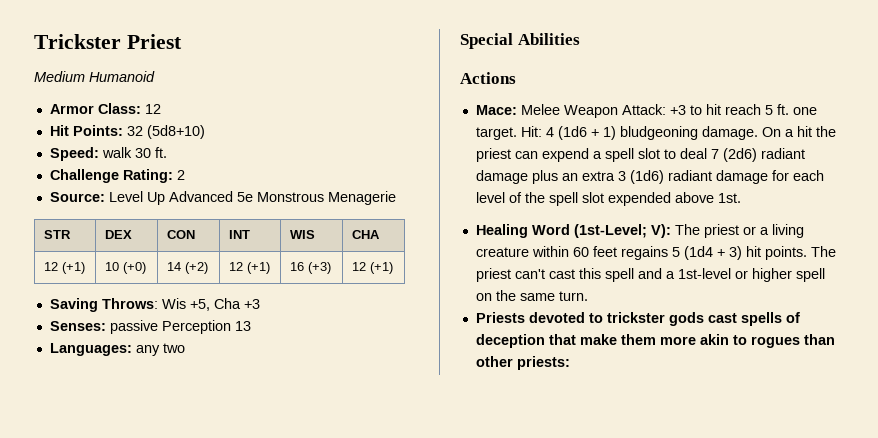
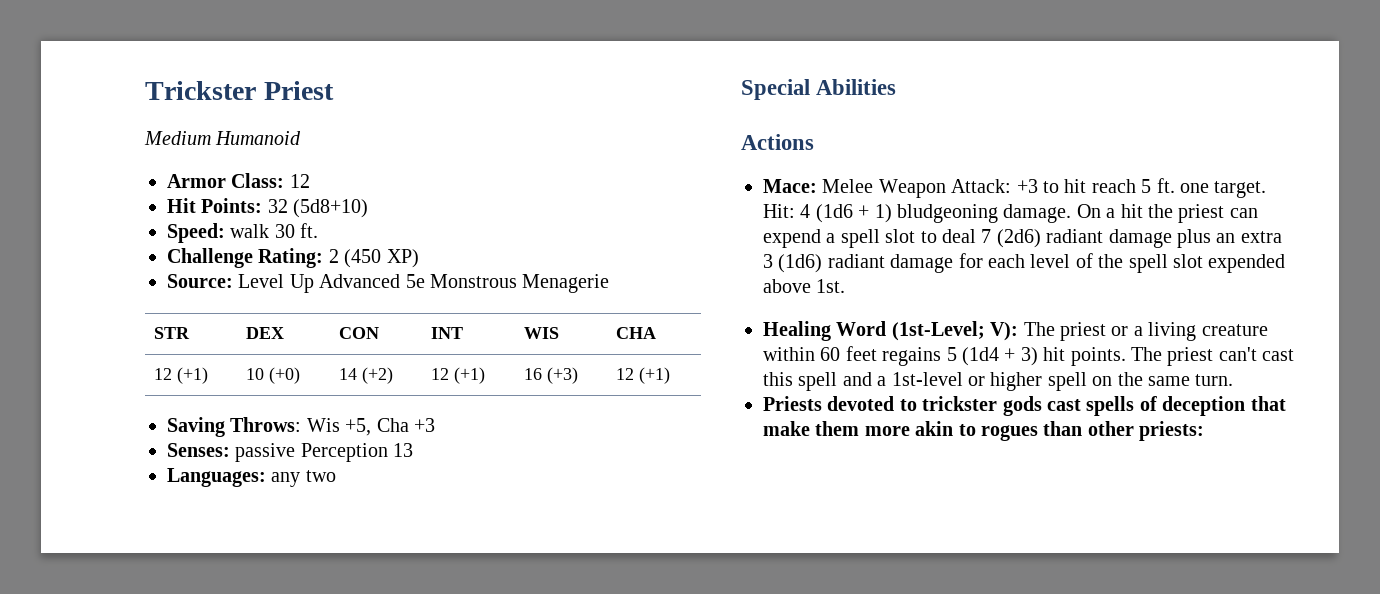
(185, 175) none -> [344,249,419,268] (450 XP)

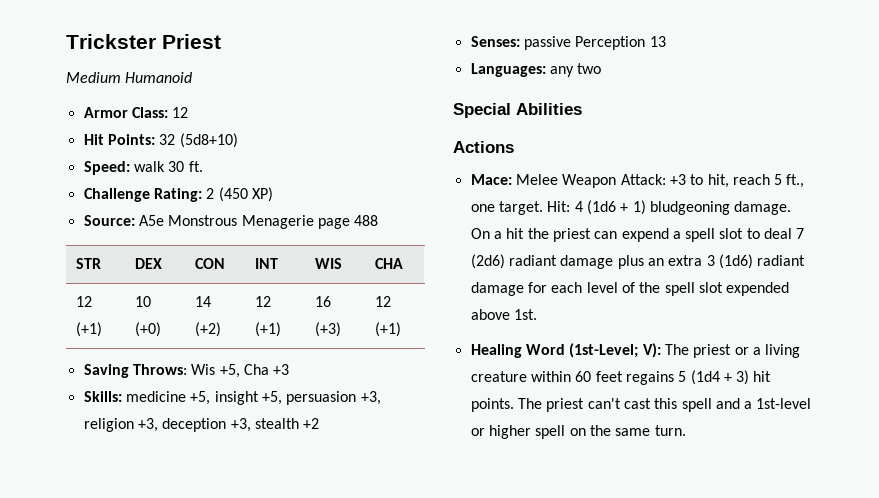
[238,274,425,293] Level Up Advanced 5e -> [138,215,164,226] A5e
(610, 283) none -> [317,215,379,229] page 488
(435, 425) none -> [83,391,381,405] [83,418,320,432] // Skills: medicine +5, insight +5, persuasion +3, religion +3, deception +3, stealth +2
[1064,179,1087,193] hit -> [707,174,729,188] hit,
[1156,178,1175,193] ft. -> [786,174,805,188] ft.,
[763,396,1286,416] [763,421,1205,441] // Priests devoted to trickster gods cast spells of deception that make them more akin to rogues than other priests: -> (686, 430) none

